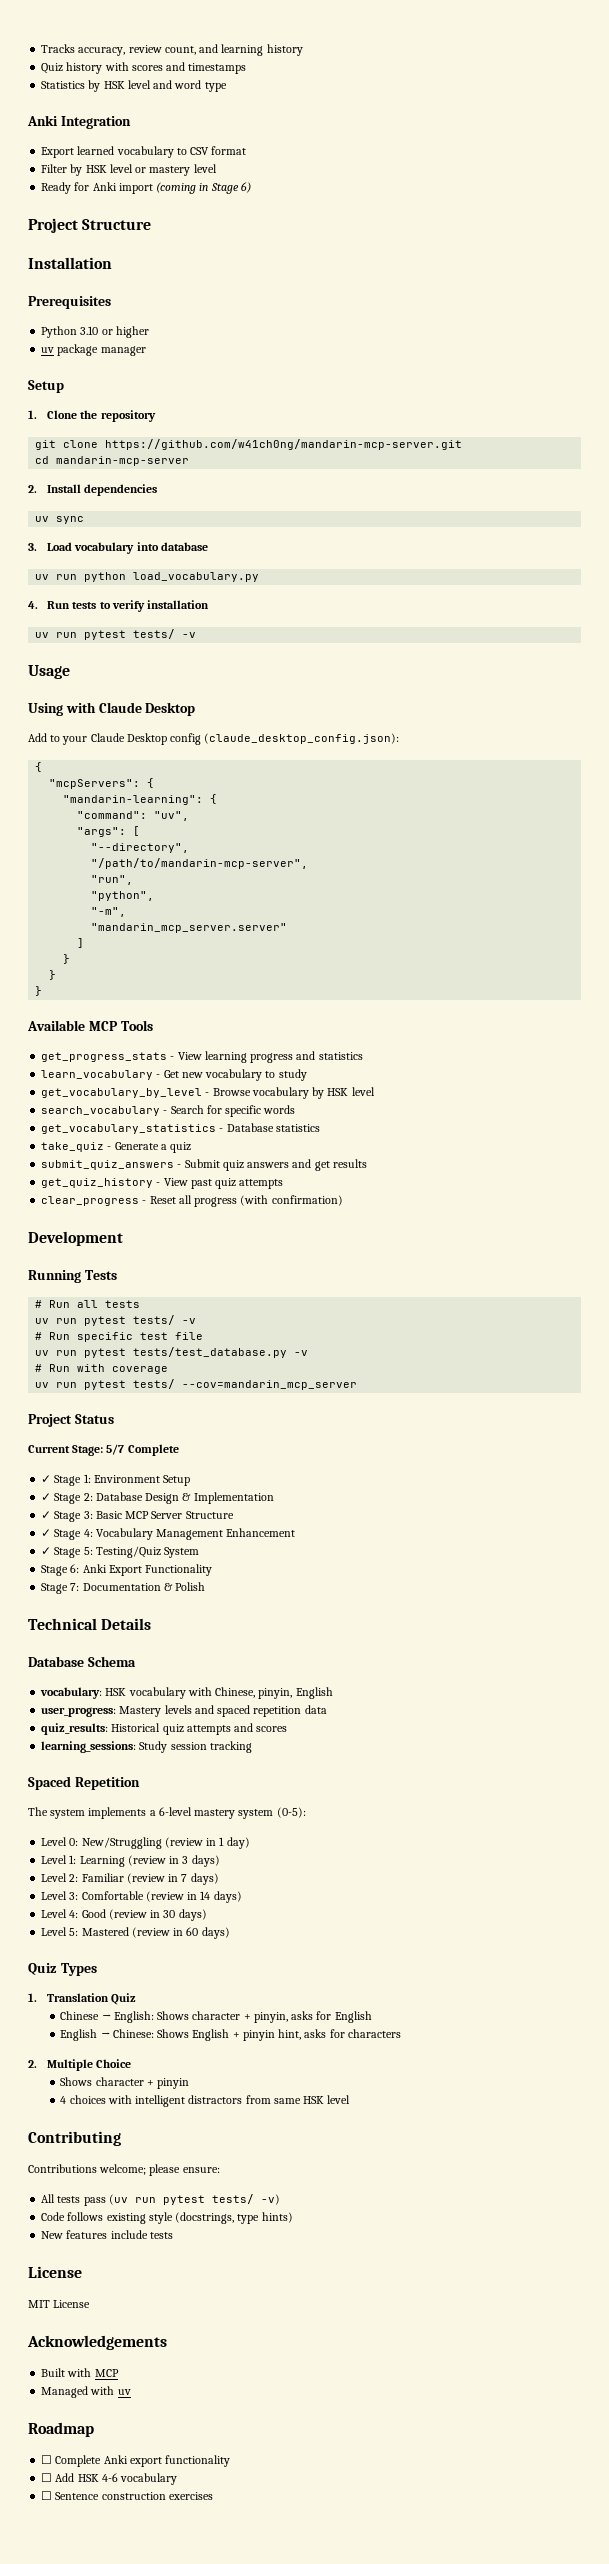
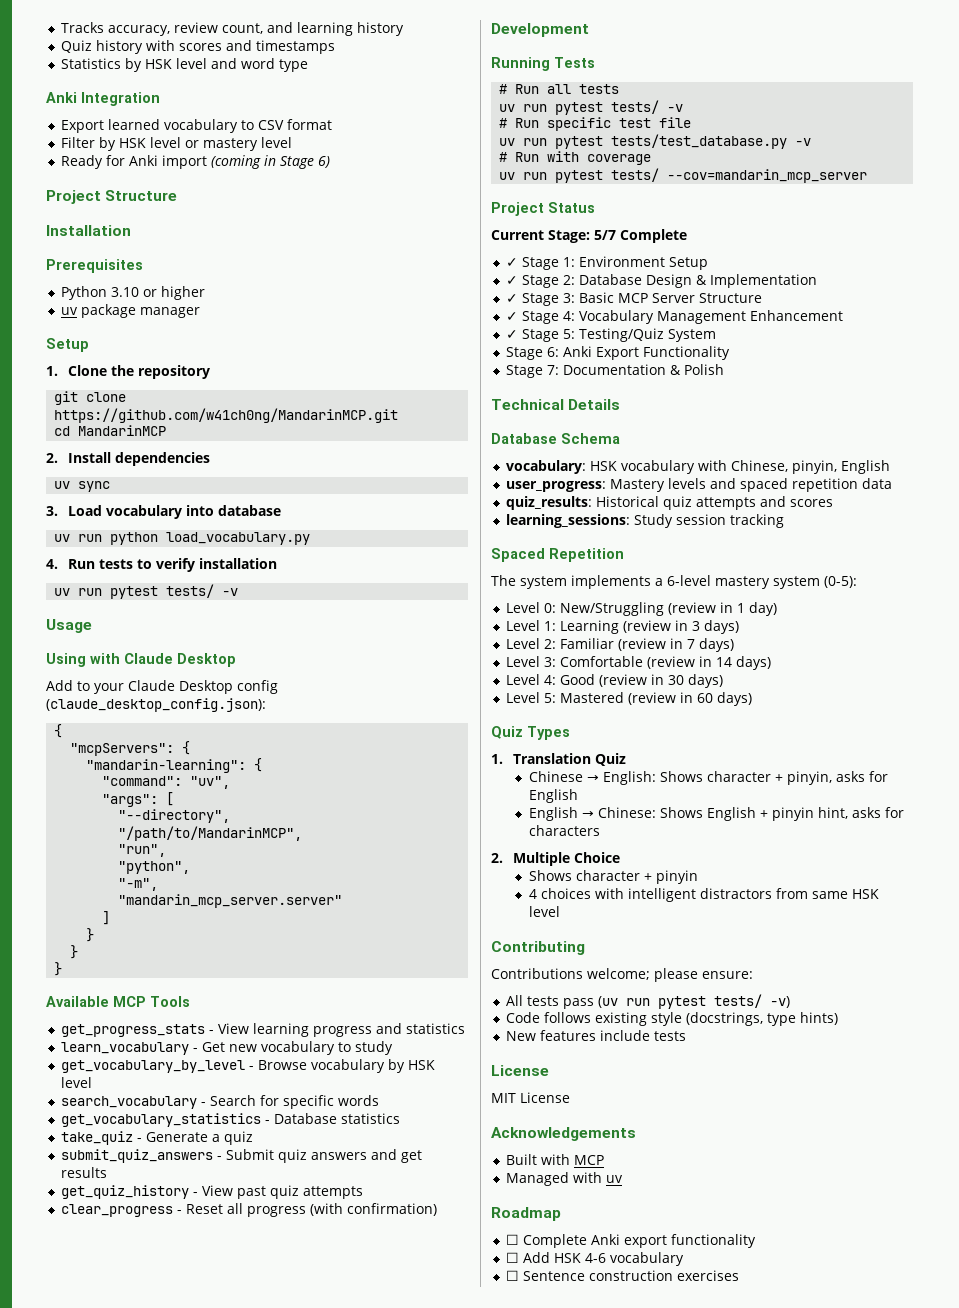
[105,439,463,450] https://github.com/w41ch0ng/mandarin-mcp-server.git -> [54,408,399,423] https://github.com/w41ch0ng/MandarinMCP.git
[56,456,190,466] mandarin-mcp-server -> [78,425,167,436] MandarinMCP
[91,858,309,869] "/path/to/mandarin-mcp-server", -> [118,826,303,841] "/path/to/MandarinMCP",

